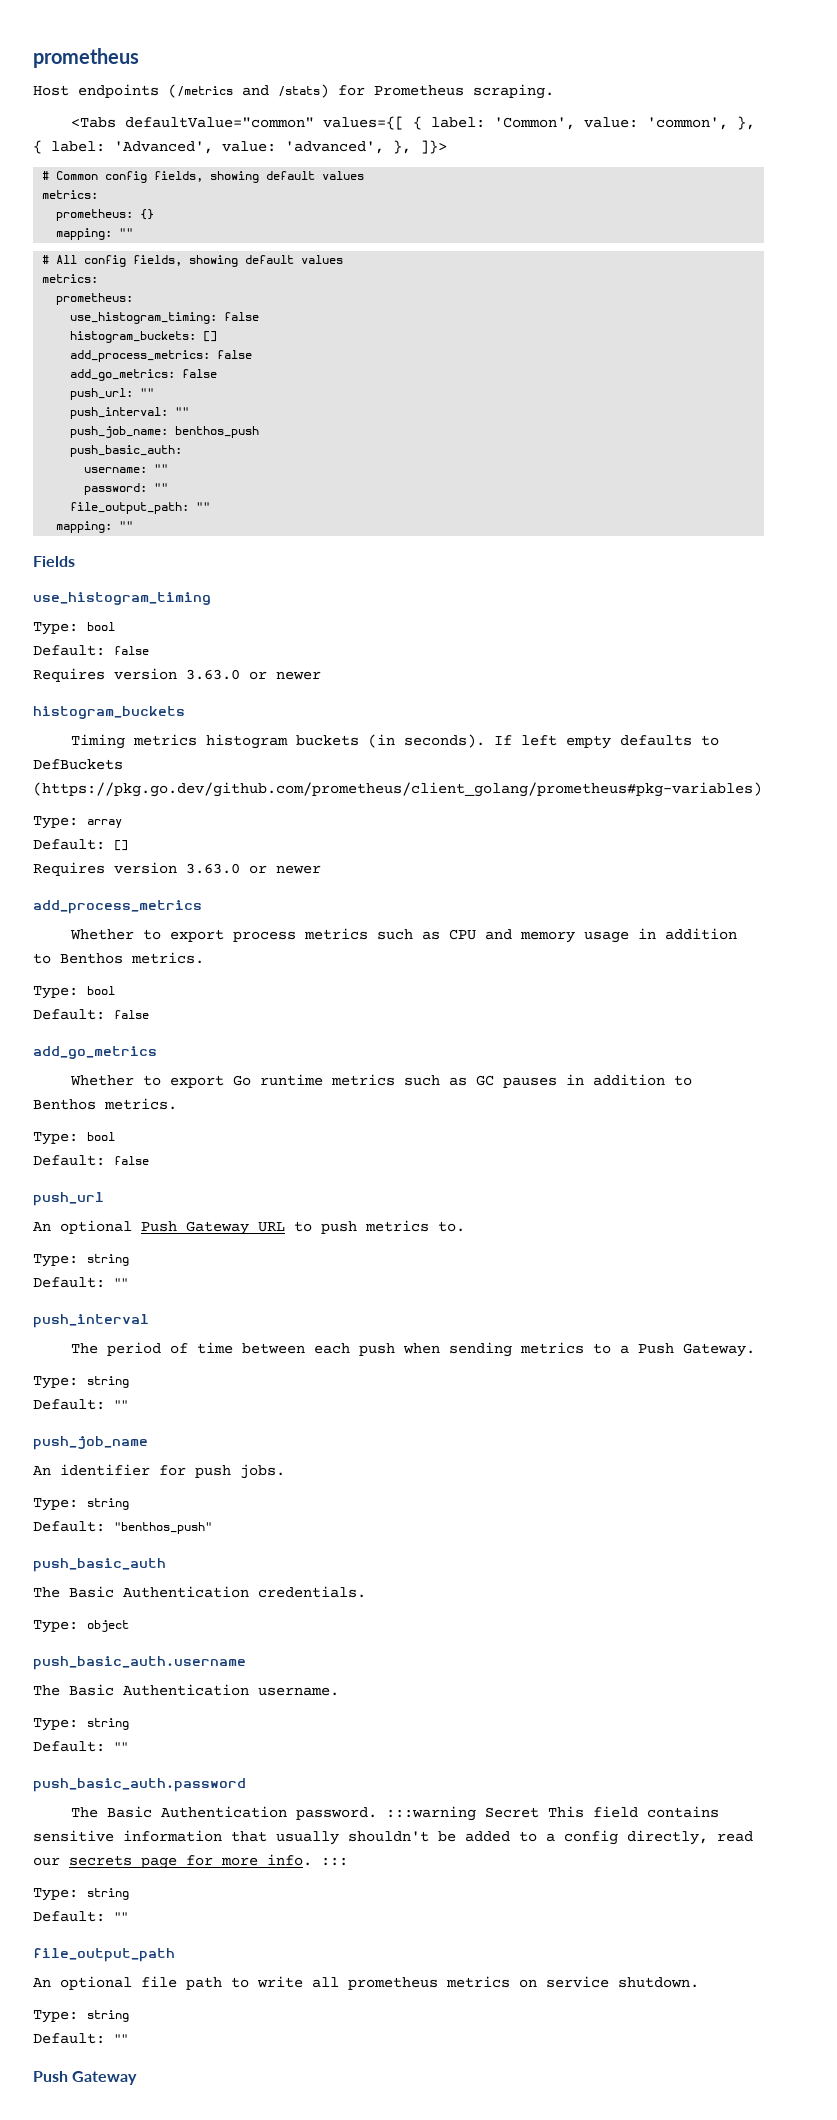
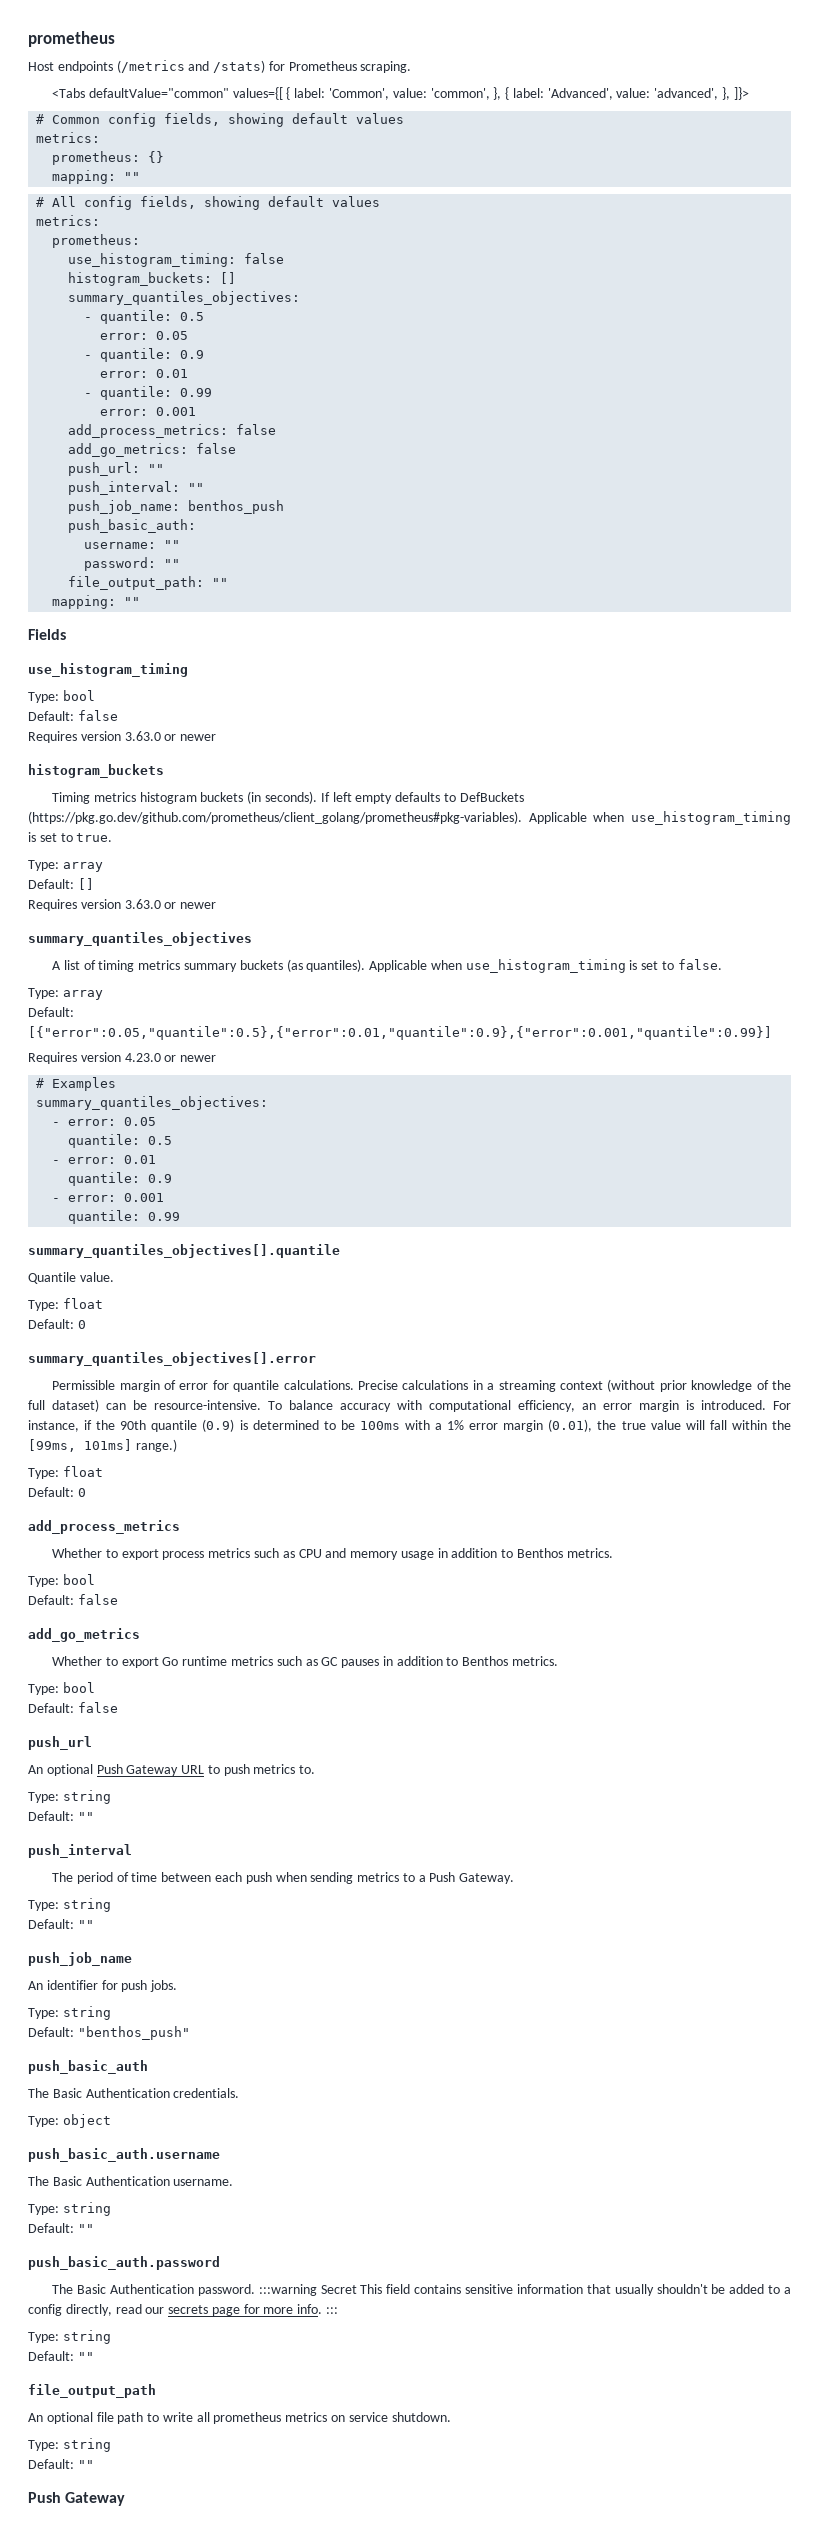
(218, 336) none -> [68,291,301,305] [84,310,205,324] [100,331,189,340] [84,348,205,362] [100,369,189,378] [84,386,213,400] [100,407,197,416] // summary_quantiles_objectives: // - quantile: 0.5 // error: 0.05 // - quantile: 0.9 // error: 0.01 // - quantile: 0.99 // error: 0.001
[33,782,762,797] (https://pkg.go.dev/github.com/prometheus/client_golang/prometheus#pkg-variables) -> [28,811,791,825] [28,832,113,842] (https://pkg.go.dev/github.com/prometheus/client_golang/prometheus#pkg-variables). Applicable when use_histogram_timing is set to true.
(321, 869) none -> [28,932,252,946] [52,959,722,973] [28,988,103,1000] [28,1007,74,1017] [28,1026,772,1040] [28,1052,217,1064] [36,1077,117,1091] [36,1096,269,1110] [52,1117,157,1126] [68,1134,173,1148] [52,1155,157,1164] [68,1172,173,1186] [52,1193,165,1202] [68,1210,181,1224] [28,1244,340,1258] [28,1272,114,1284] [28,1298,103,1311] [28,1319,86,1329] [28,1352,316,1366] [52,1379,792,1392] [28,1399,791,1412] [28,1419,791,1432] [28,1439,177,1452] [28,1466,103,1479] [28,1487,86,1497] // summary_quantiles_objectives // A list of timing metrics summary buckets (as quantiles). Applicable when use_histogram_timing is set to false. // Type: array // Default: [{"error":0.05,"quantile":0.5},{"error":0.01,"quantile":0.9},{"error":0.001,"quantile":0.99}] // Requires version 4.23.0 or newer // # Examples // summary_quantiles_objectives: // - error: 0.05 // quantile: 0.5 // - error: 0.01 // quantile: 0.9 // - error: 0.001 // quantile: 0.99 // summary_quantiles_objectives[].quantile // Quantile value. // Type: float // Default: 0 // summary_quantiles_objectives[].error // Permissible margin of error for quantile calculations. Precise calculations in a streaming context (without prior knowledge of the full dataset) can be resource-intensive. To balance accuracy with computational efficiency, an error margin is introduced. For instance, if the 90th quantile (0.9) is determined to be 100ms with a 1% error margin (0.01), the true value will fall within the [99ms, 101ms] range.) // Type: float // Default: 0

